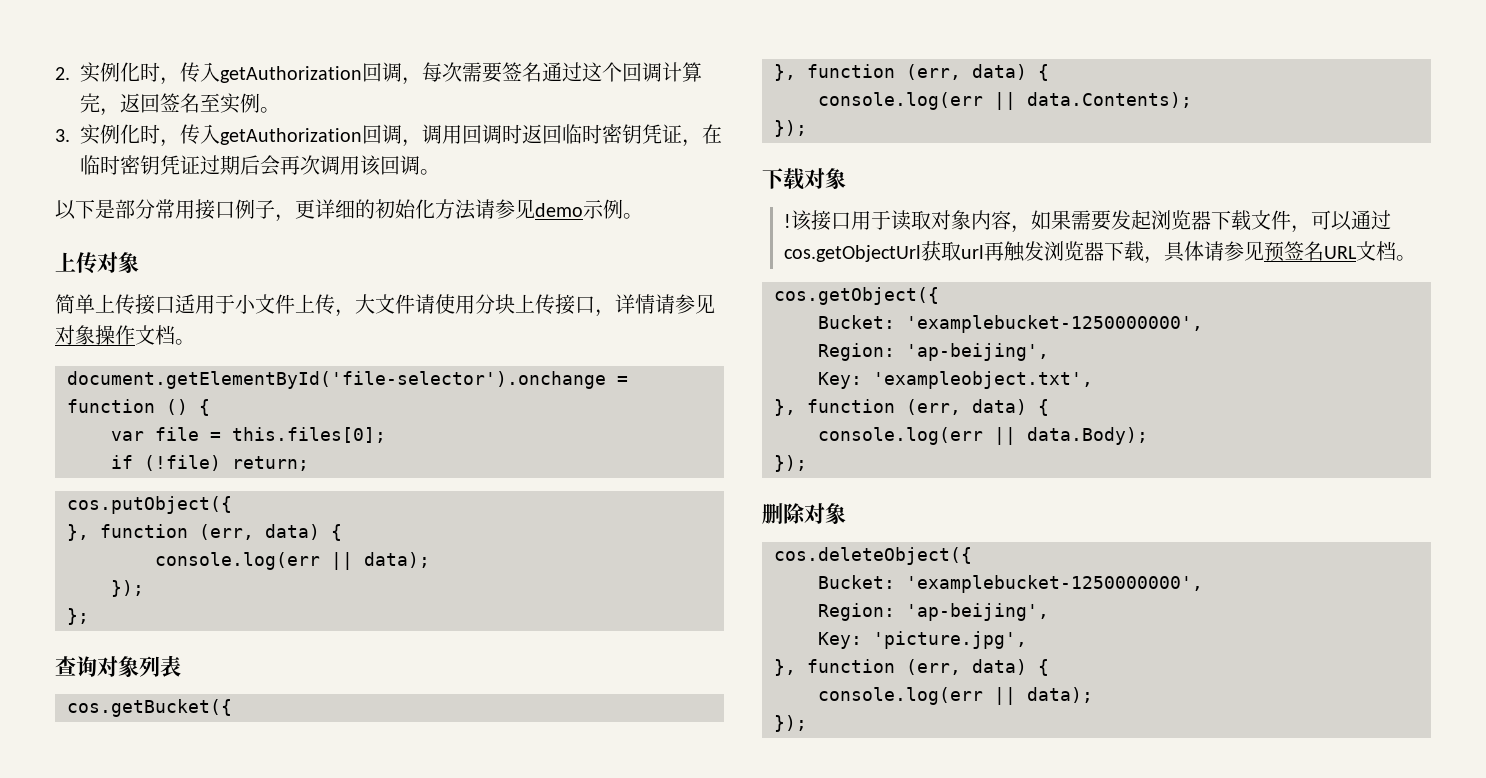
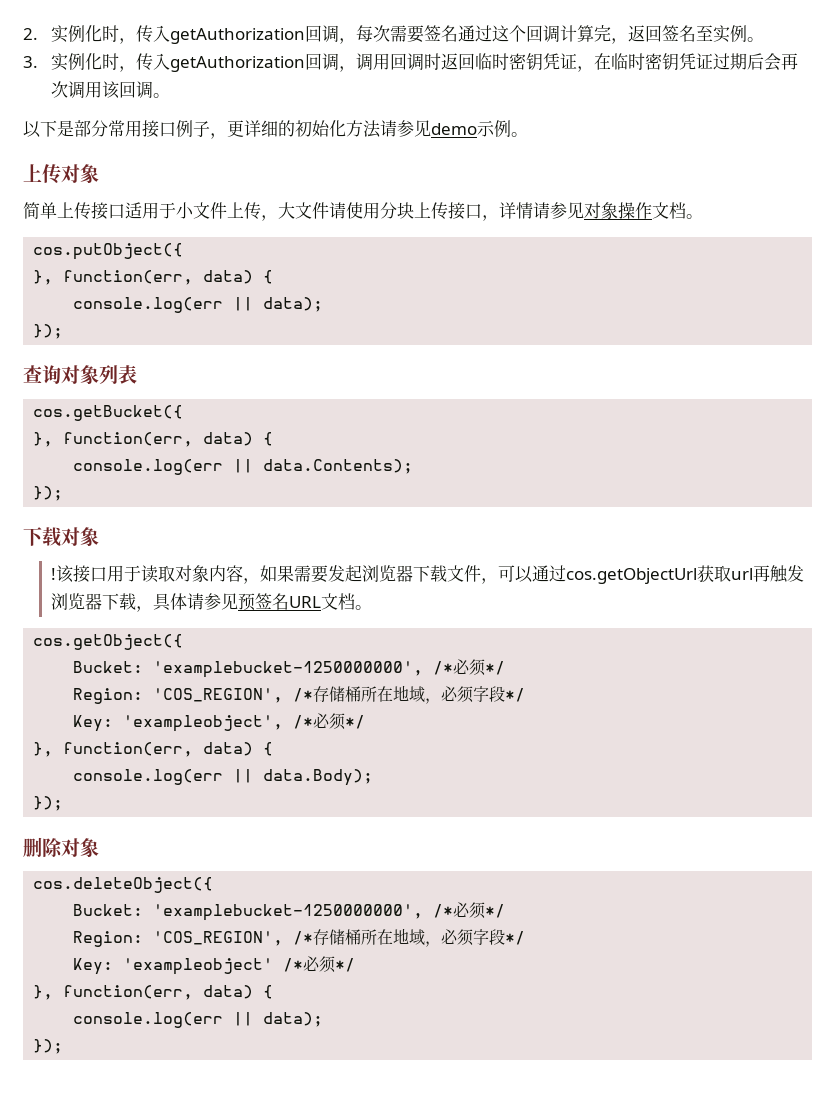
[67,371,628,389] [67,399,210,416] [111,427,386,443] [111,455,309,471] // document.getElementById('file-selector').onchange = function () { // var file = this.files[0]; // if (!file) return; -> (703, 216) none
[100,524,342,541] [155,552,430,570] [111,580,144,597] [67,608,89,625] function (err, data) { // console.log(err || data); // }); // }; -> [63,270,274,285] [73,297,324,313] [33,324,64,339] function(err, data) { // console.log(err || data); // });
[807,64,961,80] function (err, -> [63,432,194,447] function(err,
[818,343,1049,361] [818,371,1093,389] [774,399,961,416] // Region: 'ap-beijing', // Key: 'exampleobject.txt', // }, function (err, -> [433,659,506,676] [73,685,526,704] [73,713,366,732] [33,742,194,757] /*必须*/ // Region: 'COS_REGION', /*存储桶所在地域，必须字段*/ // Key: 'exampleobject', /*必须*/ // }, function(err,
[818,603,1049,621] [818,631,1027,649] [774,659,961,676] // Region: 'ap-beijing', // Key: 'picture.jpg', // }, function (err, -> [433,902,506,919] [73,928,526,947] [73,956,356,975] [33,985,194,1000] /*必须*/ // Region: 'COS_REGION', /*存储桶所在地域，必须字段*/ // Key: 'exampleobject' /*必须*/ // }, function(err,

